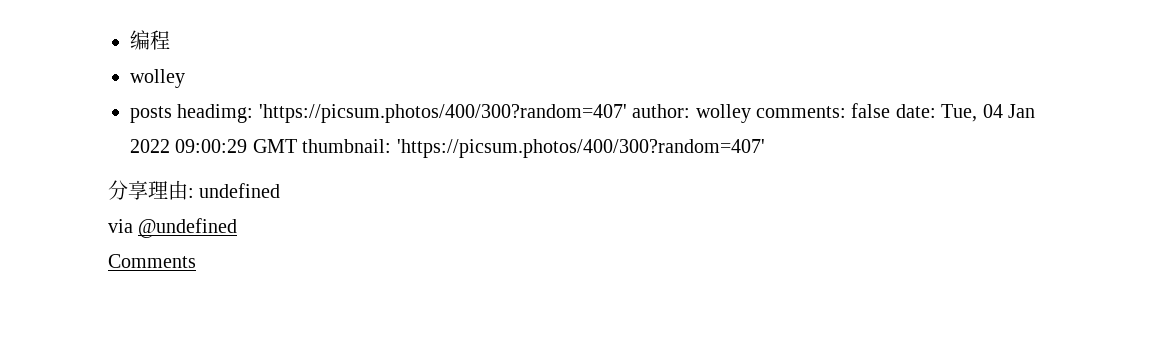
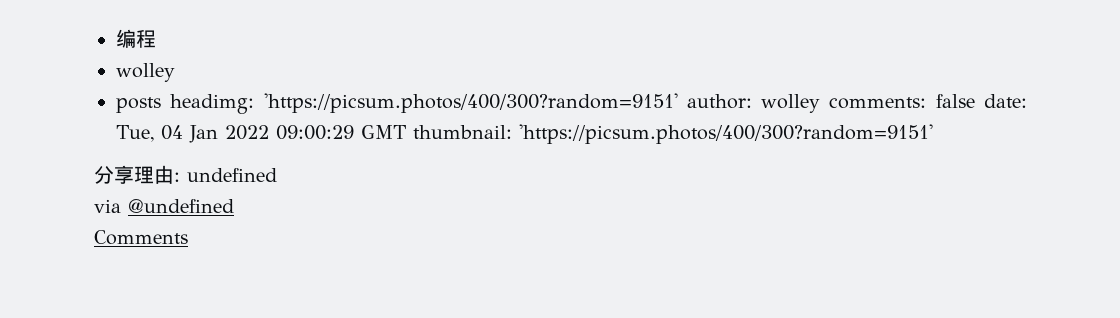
[258,104,627,123] 'https://picsum.photos/400/300?random=407' -> [263,93,678,113] 'https://picsum.photos/400/300?random=9151'
[396,139,765,158] 'https://picsum.photos/400/300?random=407' -> [518,124,933,144] 'https://picsum.photos/400/300?random=9151'

